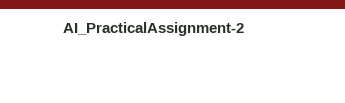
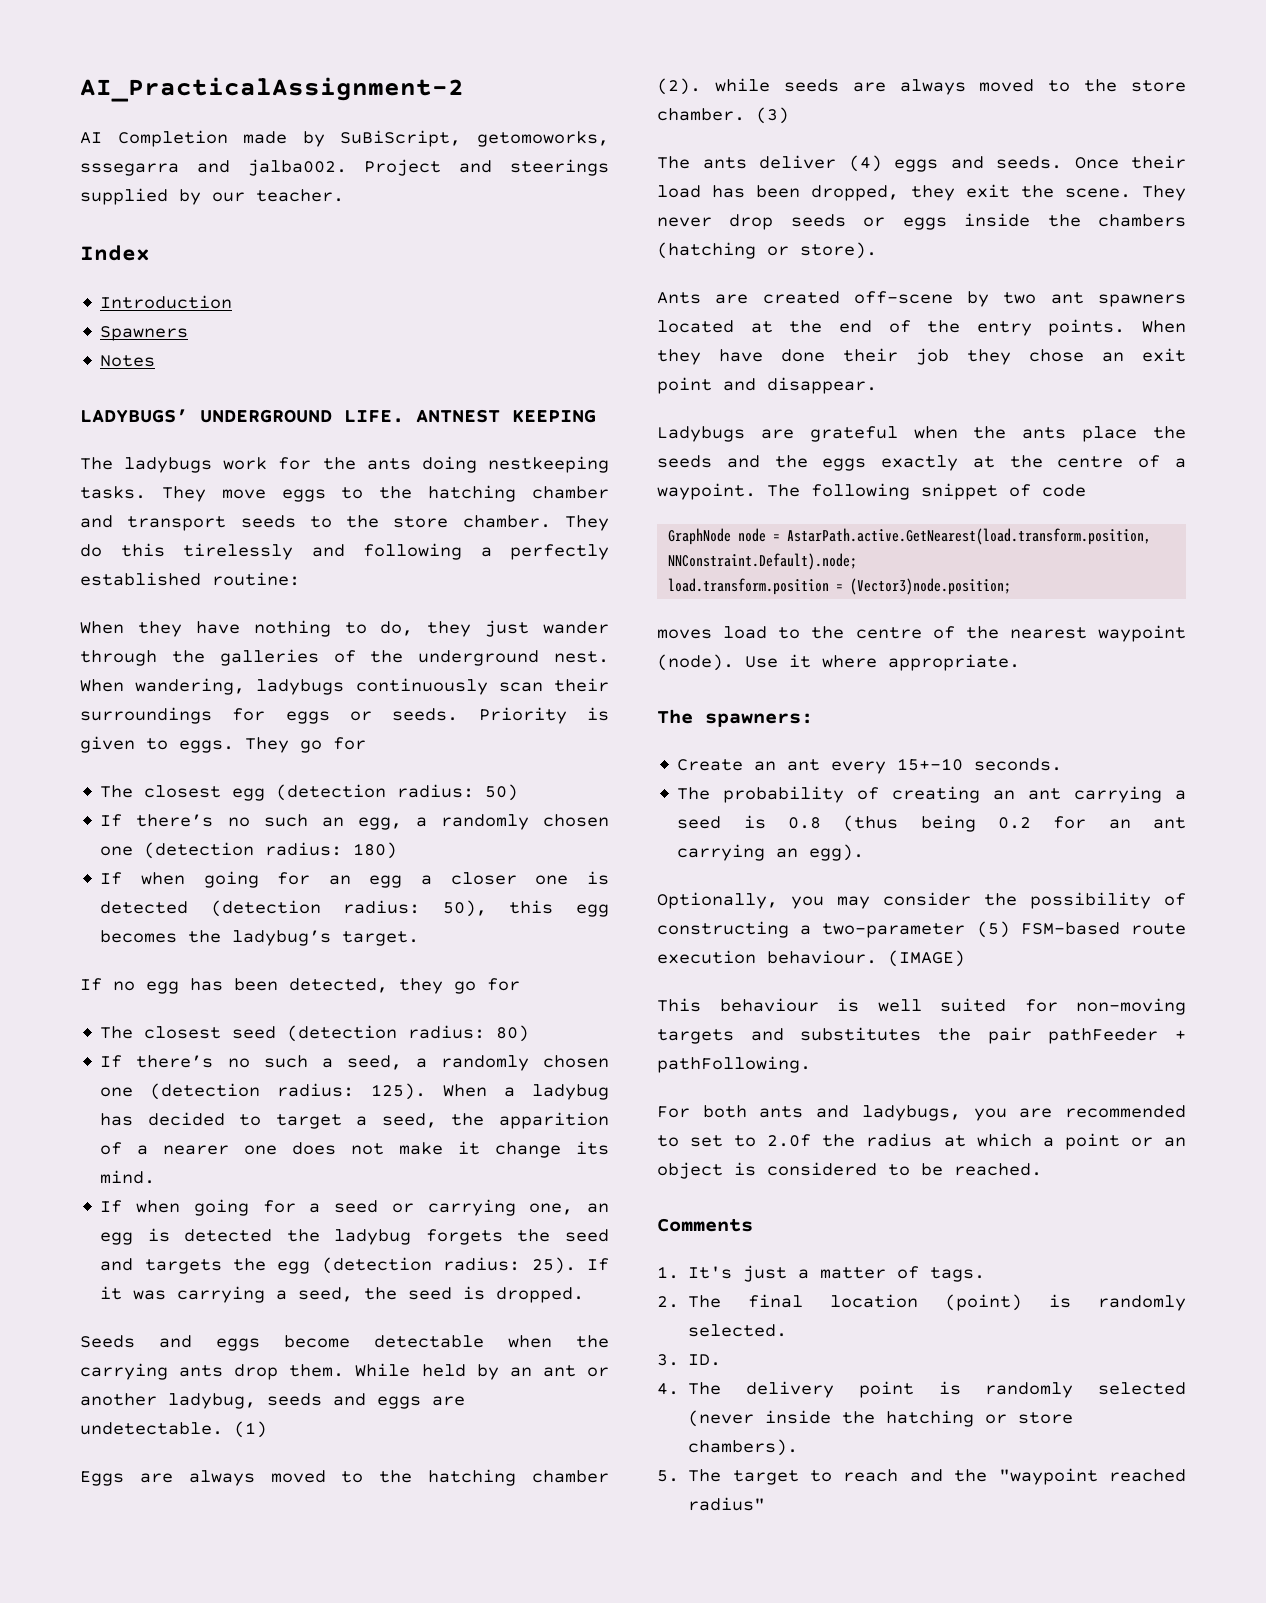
(244, 29) none -> [80,130,609,147] [80,159,609,176] [80,188,344,205] [80,245,150,261] [100,295,233,309] [100,326,189,341] [100,355,156,367] [80,409,596,423] [80,456,609,473] [80,485,609,502] [80,515,609,531] [80,543,609,560] [80,572,300,586] [80,620,609,637] [80,649,609,666] [80,678,609,695] [80,707,609,724] [80,736,366,753] [100,784,519,801] [100,814,609,830] [100,842,398,859] [100,871,609,888] [100,900,609,917] [100,930,420,946] [80,978,520,994] [100,1025,530,1042] [100,1055,609,1071] [100,1083,609,1100] [100,1112,609,1129] [100,1141,609,1158] [100,1170,156,1184] [100,1199,609,1216] [100,1228,609,1245] [100,1257,609,1274] [100,1286,585,1303] [80,1335,609,1351] [80,1363,609,1380] [80,1393,465,1409] [80,1421,267,1438] [80,1469,609,1486] [657,78,1186,95] [657,107,789,124] [657,155,1186,172] [657,184,1186,201] [657,213,1186,230] [657,242,877,259] [657,291,1186,307] [657,319,1186,336] [657,348,1186,365] [657,377,877,394] [657,426,1186,442] [657,455,1186,471] [657,483,1086,500] [668,528,1152,545] [668,553,858,570] [668,578,1012,595] [657,625,1186,642] [657,654,1020,671] [657,709,813,727] [677,758,1063,774] [677,786,1186,803] [677,815,1186,832] [677,844,865,861] [657,892,1186,909] [657,921,1186,938] [657,950,965,967] [657,998,1186,1015] [657,1027,1186,1044] [657,1056,811,1073] [657,1105,1186,1121] [657,1133,1186,1150] [657,1162,1042,1179] [657,1218,753,1232] [657,1265,986,1282] [657,1294,1186,1311] [688,1324,788,1337] [657,1354,722,1366] [657,1381,1186,1398] [688,1410,1074,1427] [688,1439,799,1456] [657,1468,1186,1485] [688,1497,766,1511] // AI Completion made by SuBiScript, getomoworks, sssegarra and jalba002. Project and steerings supplied by our teacher. // Index // Introduction // Spawners // Notes // LADYBUGS’ UNDERGROUND LIFE. ANTNEST KEEPING // The ladybugs work for the ants doing nestkeeping tasks. They move eggs to the hatching chamber and transport seeds to the store chamber. They do this tirelessly and following a perfectly established routine: // When they have nothing to do, they just wander through the galleries of the underground nest. When wandering, ladybugs continuously scan their surroundings for eggs or seeds. Priority is given to eggs. They go for // The closest egg (detection radius: 50) // If there’s no such an egg, a randomly chosen one (detection radius: 180) // If when going for an egg a closer one is detected (detection radius: 50), this egg becomes the ladybug’s target. // If no egg has been detected, they go for // The closest seed (detection radius: 80) // If there’s no such a seed, a randomly chosen one (detection radius: 125). When a ladybug has decided to target a seed, the apparition of a nearer one does not make it change its mind. // If when going for a seed or carrying one, an egg is detected the ladybug forgets the seed and targets the egg (detection radius: 25). If it was carrying a seed, the seed is dropped. // Seeds and eggs become detectable when the carrying ants drop them. While held by an ant or another ladybug, seeds and eggs are undetectable. (1) // Eggs are always moved to the hatching chamber (2). while seeds are always moved to the store chamber. (3) // The ants deliver (4) eggs and seeds. Once their load has been dropped, they exit the scene. They never drop seeds or eggs inside the chambers (hatching or store). // Ants are created off-scene by two ant spawners located at the end of the entry points. When they have done their job they chose an exit point and disappear. // Ladybugs are grateful when the ants place the seeds and the eggs exactly at the centre of a waypoint. The following snippet of code // GraphNode node = AstarPath.active.GetNearest(load.transform.position, NNConstraint.Default).node; // load.transform.position = (Vector3)node.position; // moves load to the centre of the nearest waypoint (node). Use it where appropriate. // The spawners: // Create an ant every 15+-10 seconds. // The probability of creating an ant carrying a seed is 0.8 (thus being 0.2 for an ant carrying an egg). // Optionally, you may consider the possibility of constructing a two-parameter (5) FSM-based route execution behaviour. (IMAGE) // This behaviour is well suited for non-moving targets and substitutes the pair pathFeeder + pathFollowing. // For both ants and ladybugs, you are recommended to set to 2.0f the radius at which a point or an object is considered to be reached. // Comments // 1. It's just a matter of tags. // 2. The final location (point) is randomly selected. // 3. ID. // 4. The delivery point is randomly selected (never inside the hatching or store chambers). // 5. The target to reach and the "waypoint reached radius"

